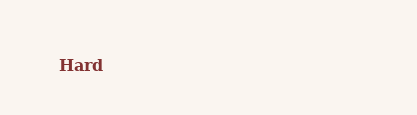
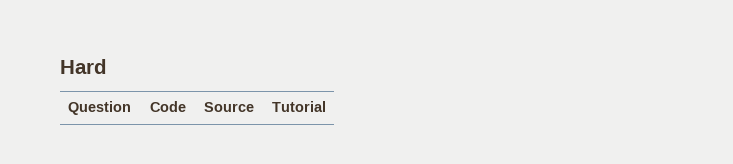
(103, 65) none -> [68,101,132,115] [149,101,186,112] [203,102,254,112] [271,101,326,112] // Question | Code | Source | Tutorial

